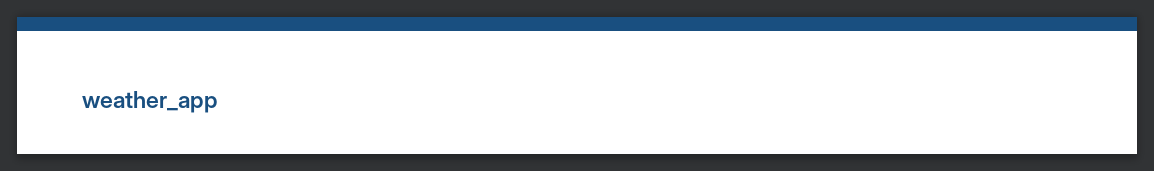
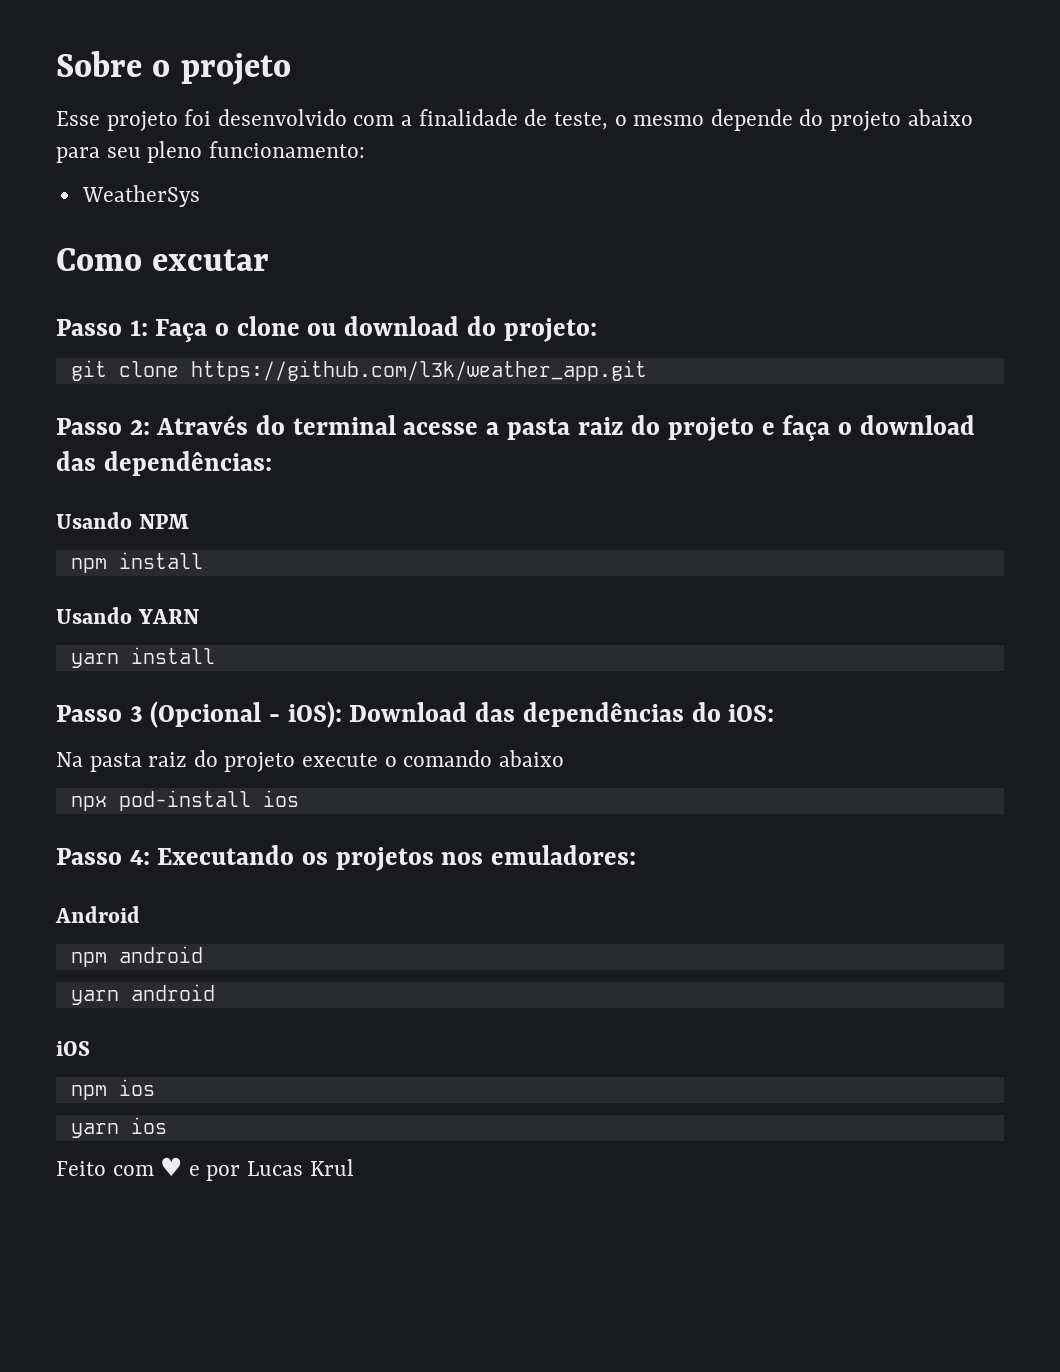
[82,91,218,113] weather_app -> [56,51,291,85] [56,109,973,131] [56,141,365,163] [81,185,200,207] [56,248,270,271] [56,316,597,342] [70,360,647,381] [56,415,975,441] [56,451,272,476] [56,512,189,529] [70,552,203,573] [56,607,199,624] [70,647,215,668] [56,701,775,728] [56,750,564,772] [70,790,299,811] [56,845,637,871] [55,906,140,923] [70,946,203,967] [70,984,215,1005] [56,1041,90,1056] [70,1079,155,1100] [70,1117,167,1138] [56,1157,354,1181] Sobre o projeto // Esse projeto foi desenvolvido com a finalidade de teste, o mesmo depende do projeto abaixo para seu pleno funcionamento: // WeatherSys // Como excutar // Passo 1: Faça o clone ou download do projeto: // git clone https://github.com/l3k/weather_app.git // Passo 2: Através do terminal acesse a pasta raiz do projeto e faça o download das dependências: // Usando NPM // npm install // Usando YARN // yarn install // Passo 3 (Opcional - iOS): Download das dependências do iOS: // Na pasta raiz do projeto execute o comando abaixo // npx pod-install ios // Passo 4: Executando os projetos nos emuladores: // Android // npm android // yarn android // iOS // npm ios // yarn ios // Feito com ♥ e por Lucas Krul

